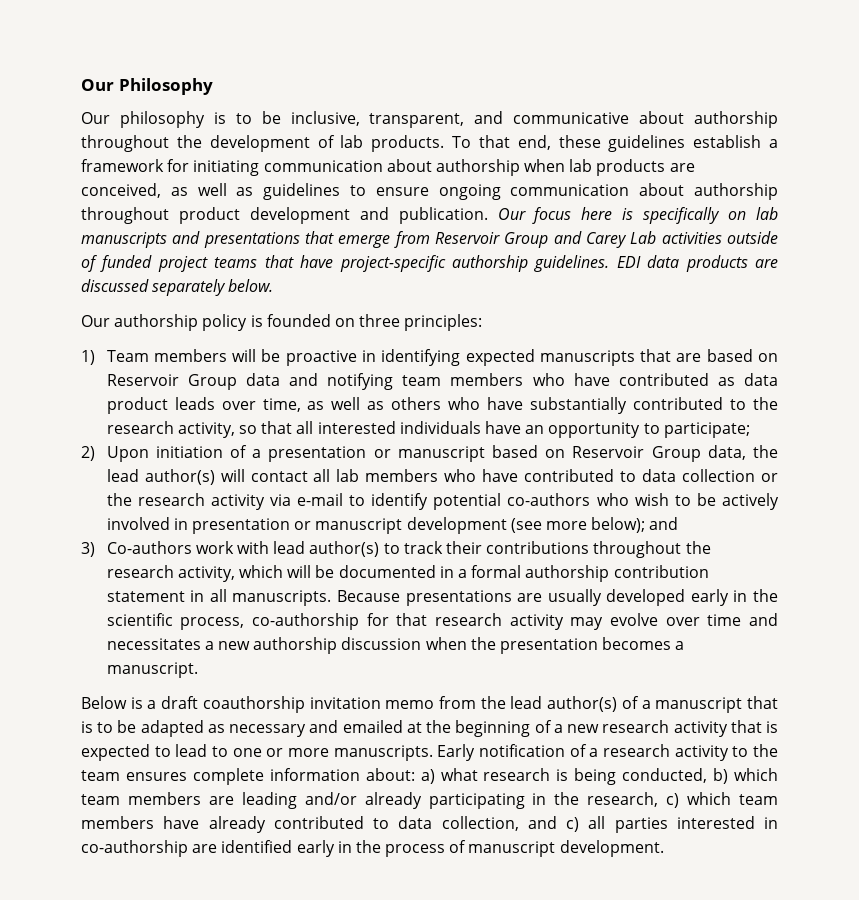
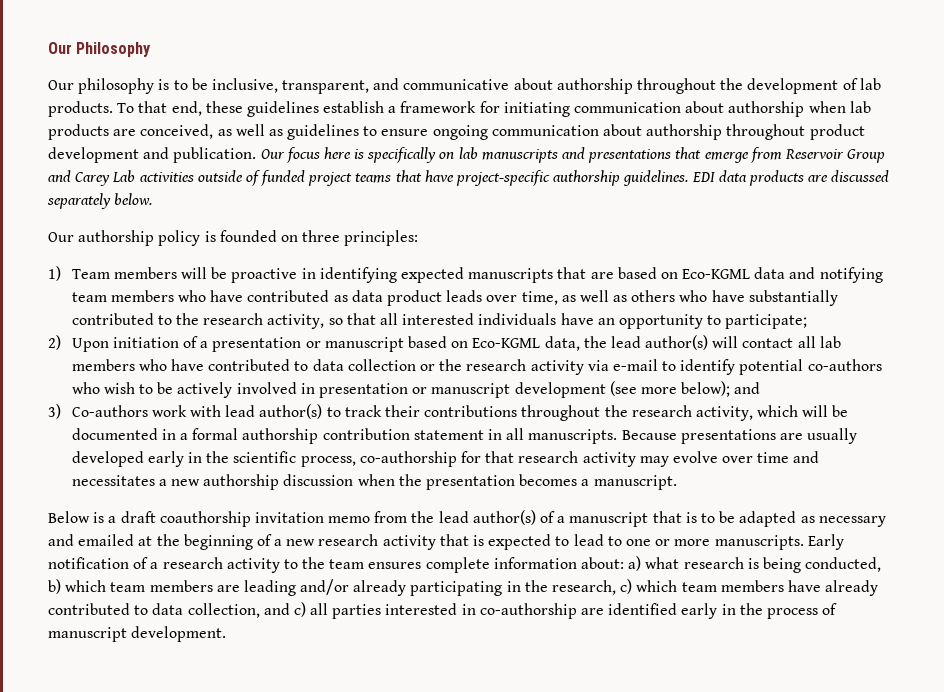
[106,374,237,390] Reservoir Group -> [682,269,751,279] Eco-KGML
[572,446,701,462] Reservoir Group -> [472,338,541,348] Eco-KGML

